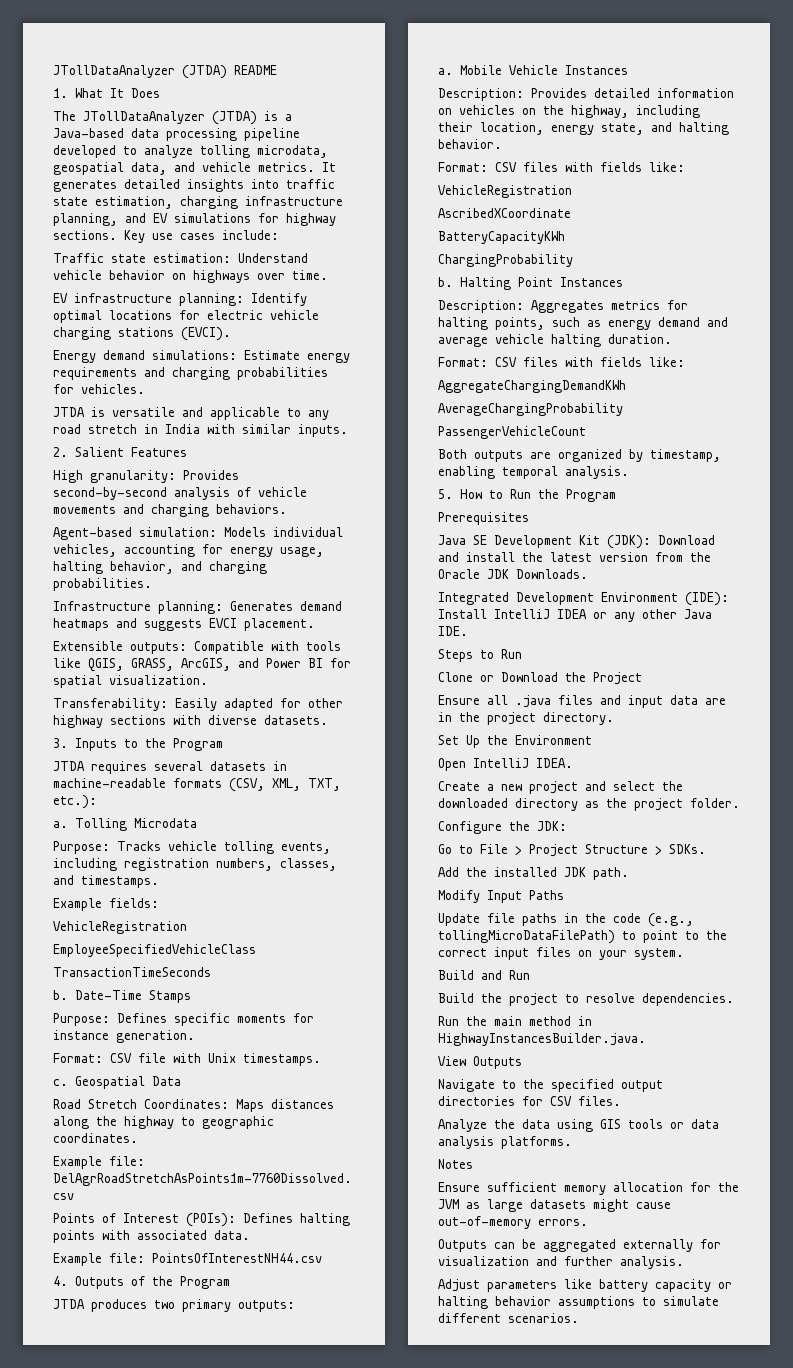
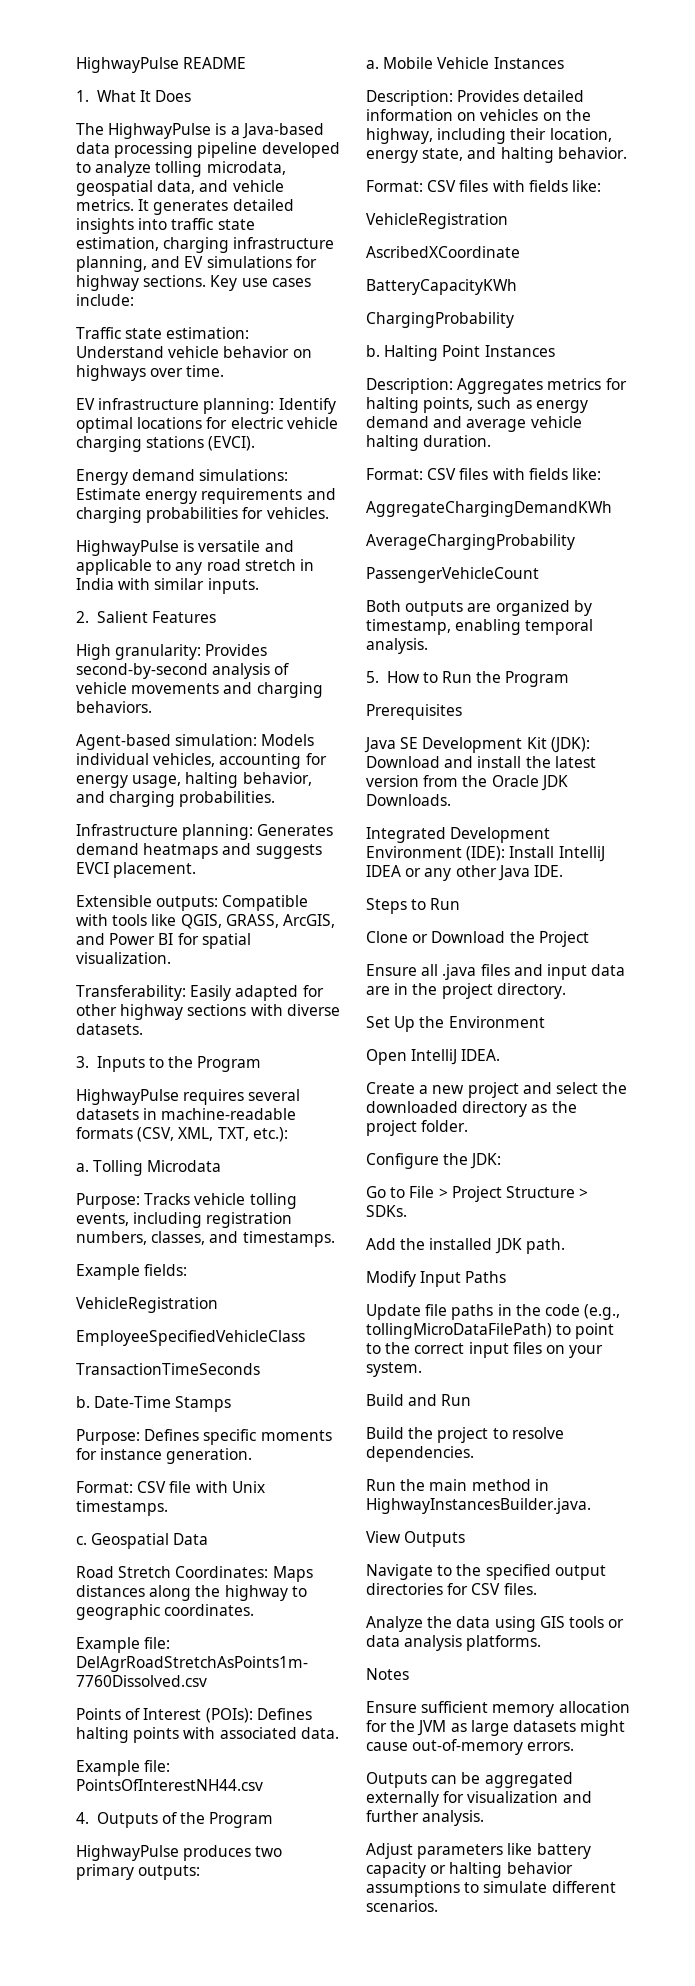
[53,65,227,79] JTollDataAnalyzer (JTDA) -> [76,57,179,73] HighwayPulse
[83,111,257,125] JTollDataAnalyzer (JTDA) -> [108,123,212,139] HighwayPulse
[53,407,85,417] JTDA -> [76,540,179,556] HighwayPulse
[53,761,85,771] JTDA -> [76,1089,179,1105] HighwayPulse
[53,1299,85,1309] JTDA -> [76,1845,179,1861] HighwayPulse

